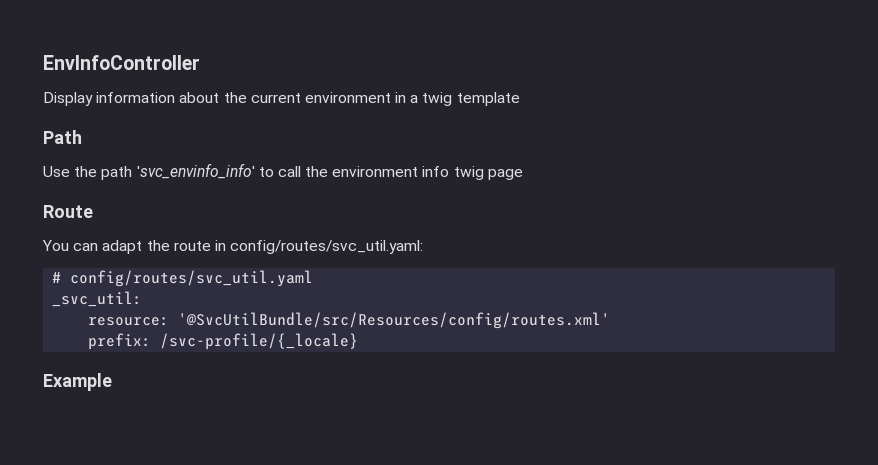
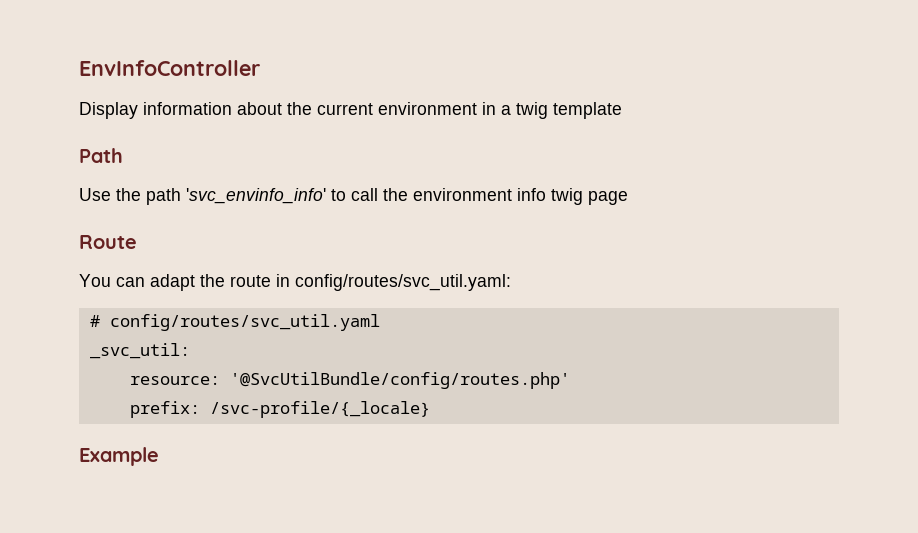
[178,312,611,329] '@SvcUtilBundle/src/Resources/config/routes.xml' -> [229,372,570,389] '@SvcUtilBundle/config/routes.php'

